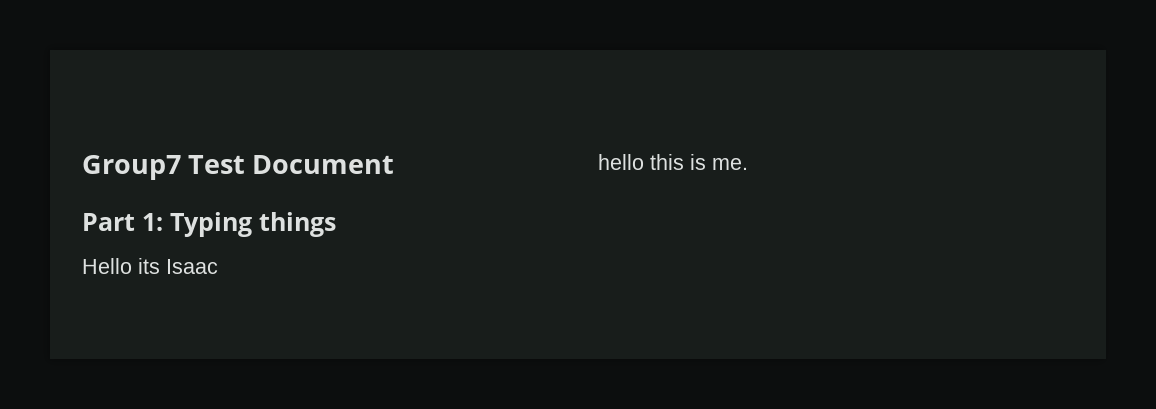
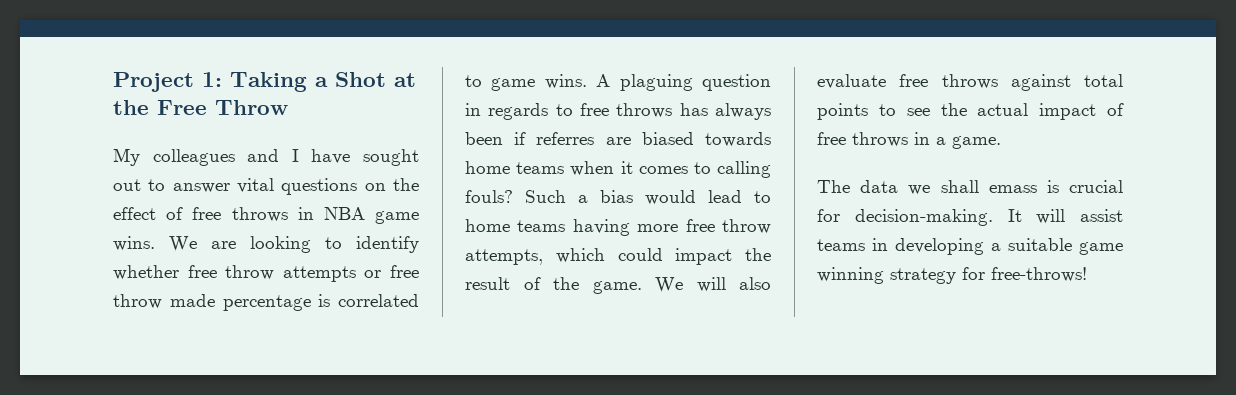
[82,155,395,180] [82,212,336,237] [82,258,218,274] [598,154,748,170] Group7 Test Document // Part 1: Typing things // Hello its Isaac // hello this is me. -> [113,72,416,92] [113,100,288,115] [113,148,419,166] [113,178,419,195] [113,207,419,224] [113,236,419,253] [113,265,419,282] [113,294,419,311] [465,74,771,91] [465,103,771,120] [465,132,771,147] [465,161,771,178] [465,190,771,205] [465,219,771,236] [465,248,771,265] [465,277,771,294] [817,74,1123,91] [817,103,1124,120] [817,132,1001,149] [817,180,1123,195] [817,209,1123,226] [817,238,1123,255] [817,267,1087,284] Project 1: Taking a Shot at the Free Throw // My colleagues and I have sought out to answer vital questions on the effect of free throws in NBA game wins. We are looking to identify whether free throw attempts or free throw made percentage is correlated to game wins. A plaguing question in regards to free throws has always been if referres are biased towards home teams when it comes to calling fouls? Such a bias would lead to home teams having more free throw attempts, which could impact the result of the game. We will also evaluate free throws against total points to see the actual impact of free throws in a game. // The data we shall emass is crucial for decision-making. It will assist teams in developing a suitable game winning strategy for free-throws!

